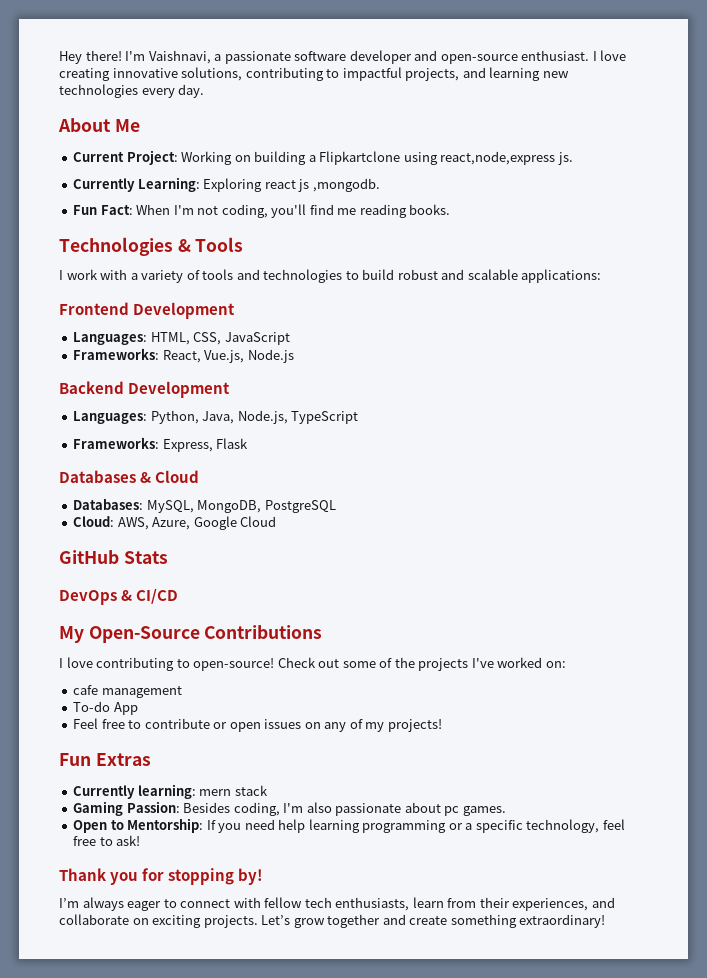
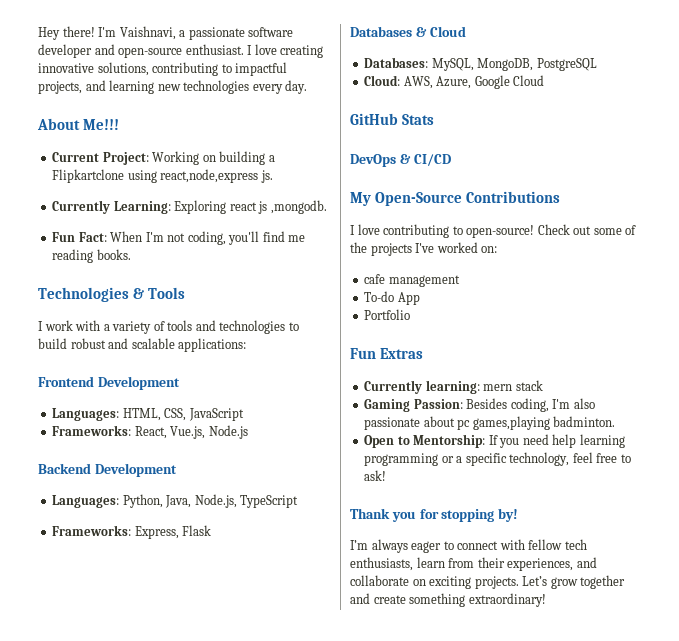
[114,119,140,132] Me -> [83,119,120,130] Me!!!
[73,718,442,732] Feel free to contribute or open issues on any of my projects! -> [364,309,411,320] Portfolio
[462,806,506,816] games. -> [472,416,616,430] games,playing badminton.

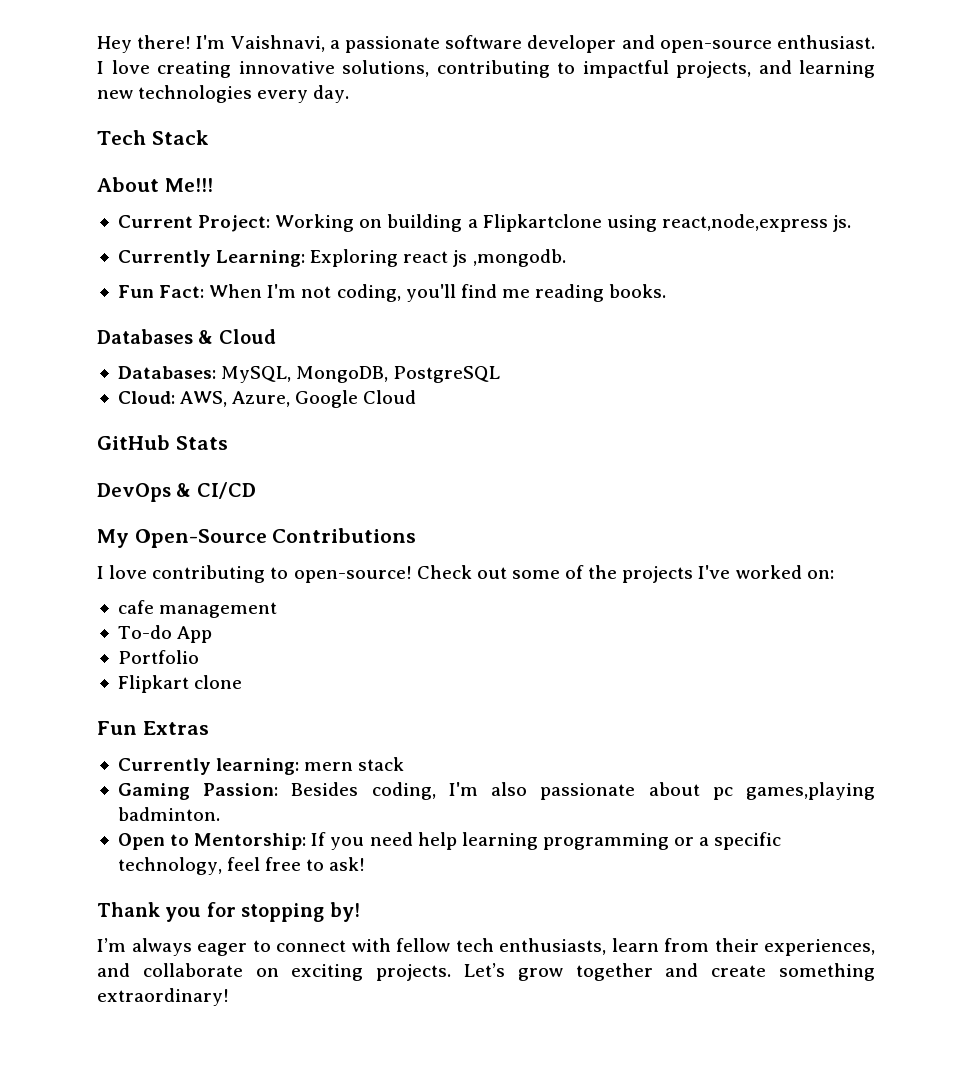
(308, 87) none -> [97,130,209,145] // Tech Stack
[38,287,186,302] [38,320,299,334] [38,338,247,352] [38,376,180,390] [52,408,244,421] [52,425,248,439] [38,463,177,477] [52,494,299,508] [52,525,212,539] // Technologies & Tools // I work with a variety of tools and technologies to build robust and scalable applications: // Frontend Development // Languages: HTML, CSS, JavaScript // Frameworks: React, Vue.js, Node.js // Backend Development // Languages: Python, Java, Node.js, TypeScript // Frameworks: Express, Flask -> (667, 291) none
(411, 314) none -> [117,675,243,693] // Flipkart clone

